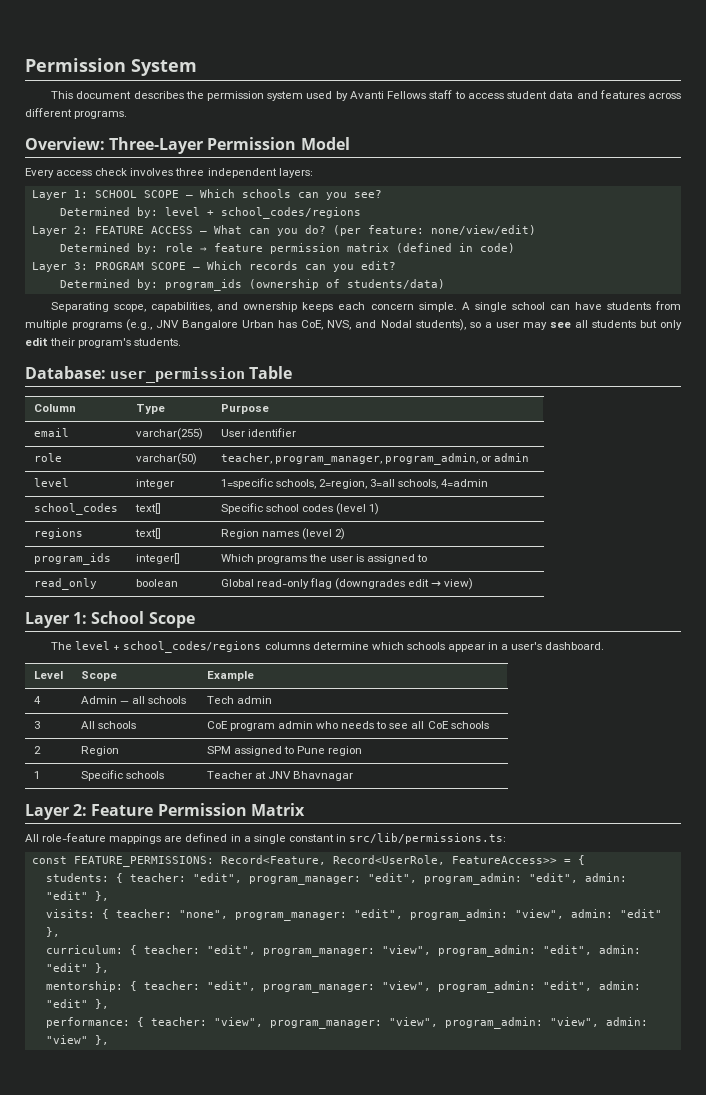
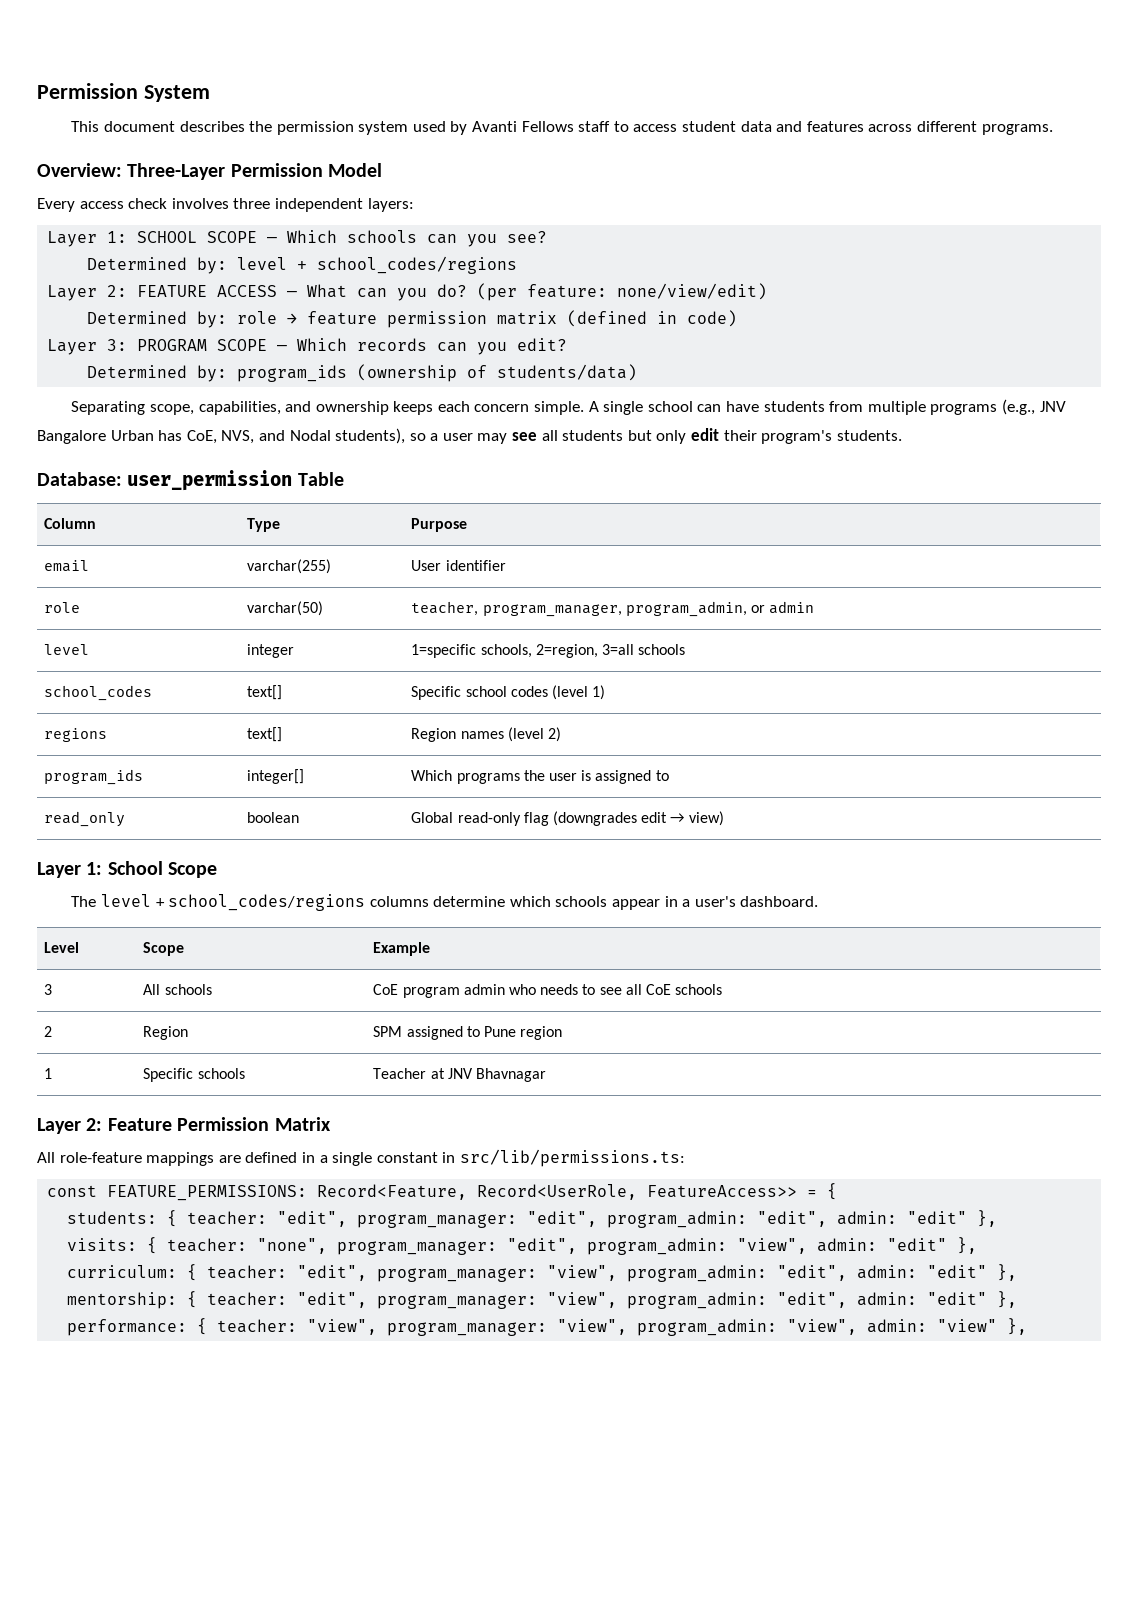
[398,479,489,489] schools, 4=admin -> [638,644,686,655] schools
[33,696,41,704] [80,696,187,704] [206,696,272,704] // 4 | Admin — all schools | Tech admin -> (431, 949) none

